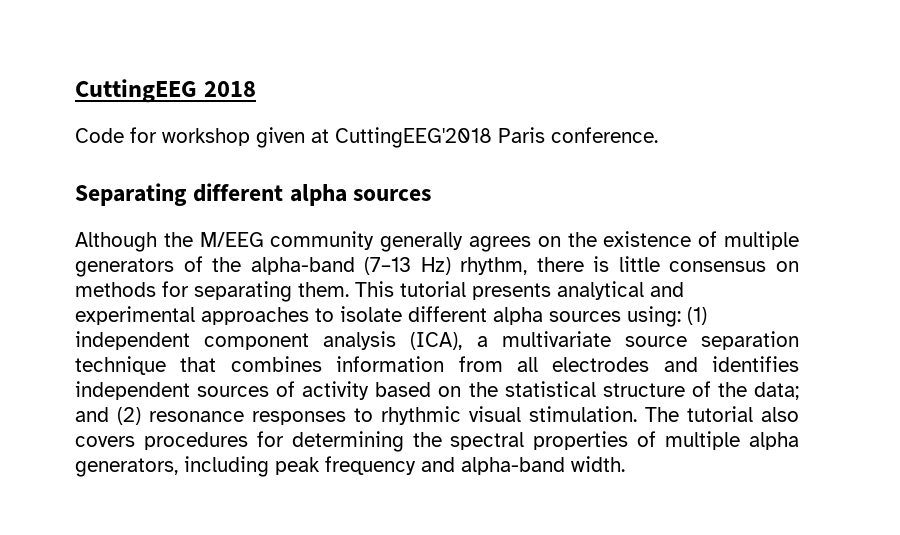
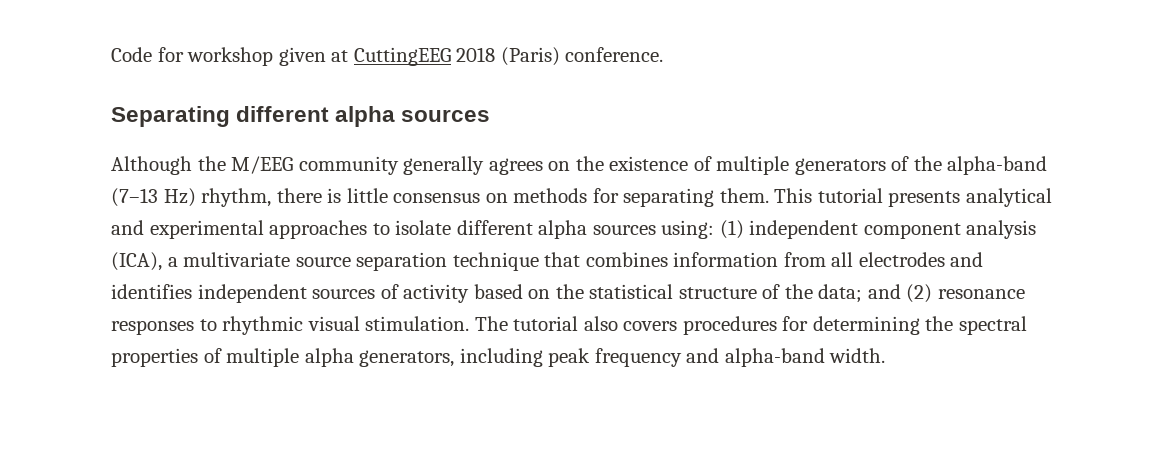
[75,79,256,103] CuttingEEG 2018 // -> (111, 54) none
[335,127,545,148] CuttingEEG'2018 Paris -> [353,47,560,66] CuttingEEG 2018 (Paris)

